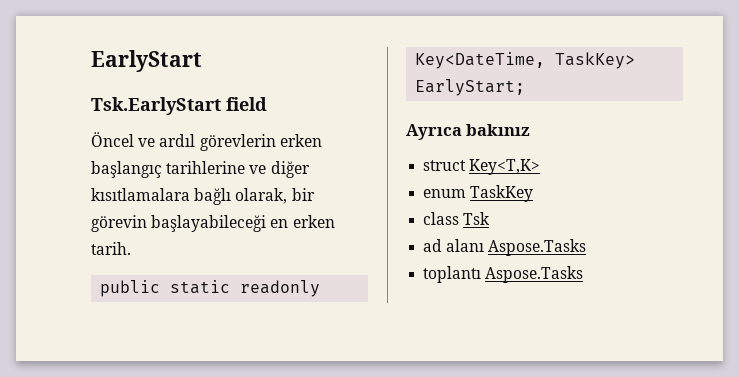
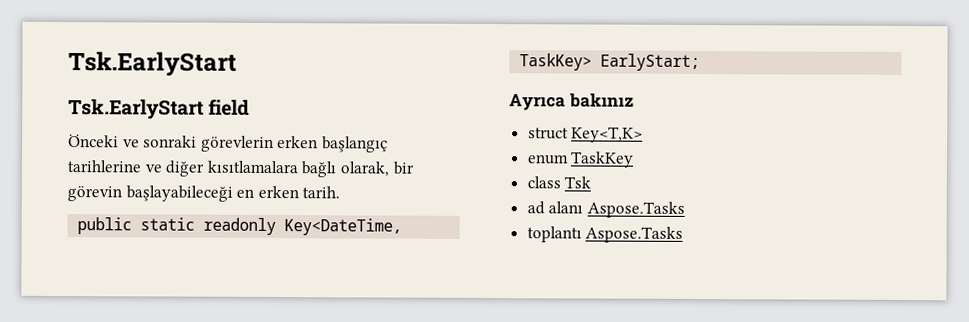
[91,50,202,72] EarlyStart -> [68,51,237,77] Tsk.EarlyStart
[91,132,196,147] Öncel ve ardıl -> [68,134,198,148] Önceki ve sonraki

